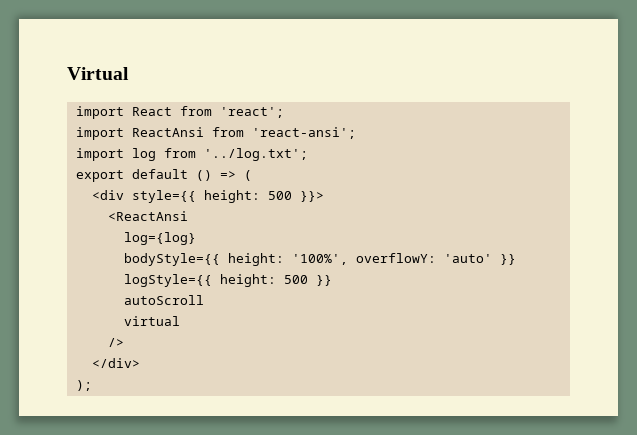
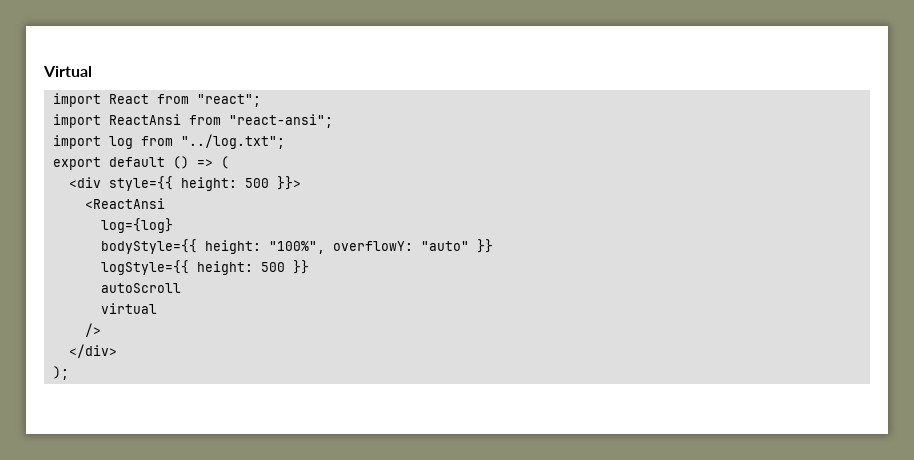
[219,107,284,118] 'react'; -> [196,94,261,107] "react";
[251,127,356,139] 'react-ansi'; -> [228,114,333,128] "react-ansi";
[203,148,308,161] '../log.txt'; -> [180,134,285,149] "../log.txt";
[291,253,492,265] '100%', overflowY: 'auto' -> [268,241,469,254] "100%", overflowY: "auto"

